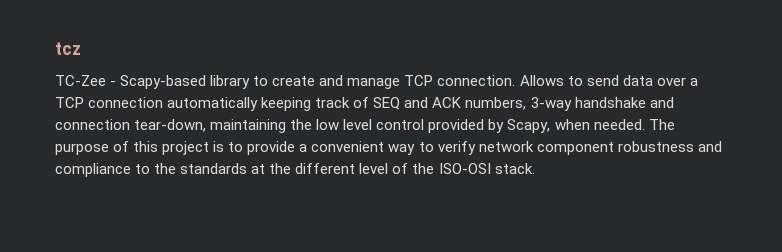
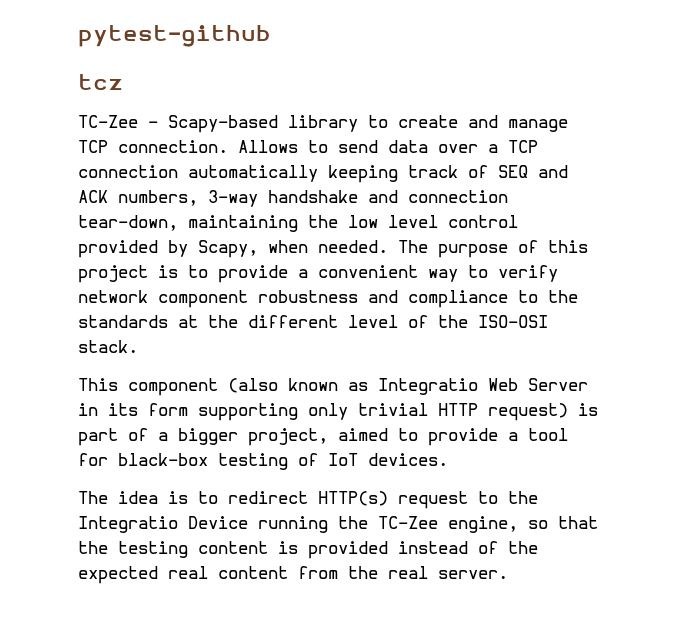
(55, 48) none -> [78,25,271,47] pytest-github //
(535, 168) none -> [78,378,588,396] [78,403,598,421] [78,428,568,446] [78,453,448,470] [78,491,538,509] [78,516,598,533] [78,541,538,559] [78,566,508,584] // This component (also known as Integratio Web Server in its form supporting only trivial HTTP request) is part of a bigger project, aimed to provide a tool for black-box testing of IoT devices. // The idea is to redirect HTTP(s) request to the Integratio Device running the TC-Zee engine, so that the testing content is provided instead of the expected real content from the real server.

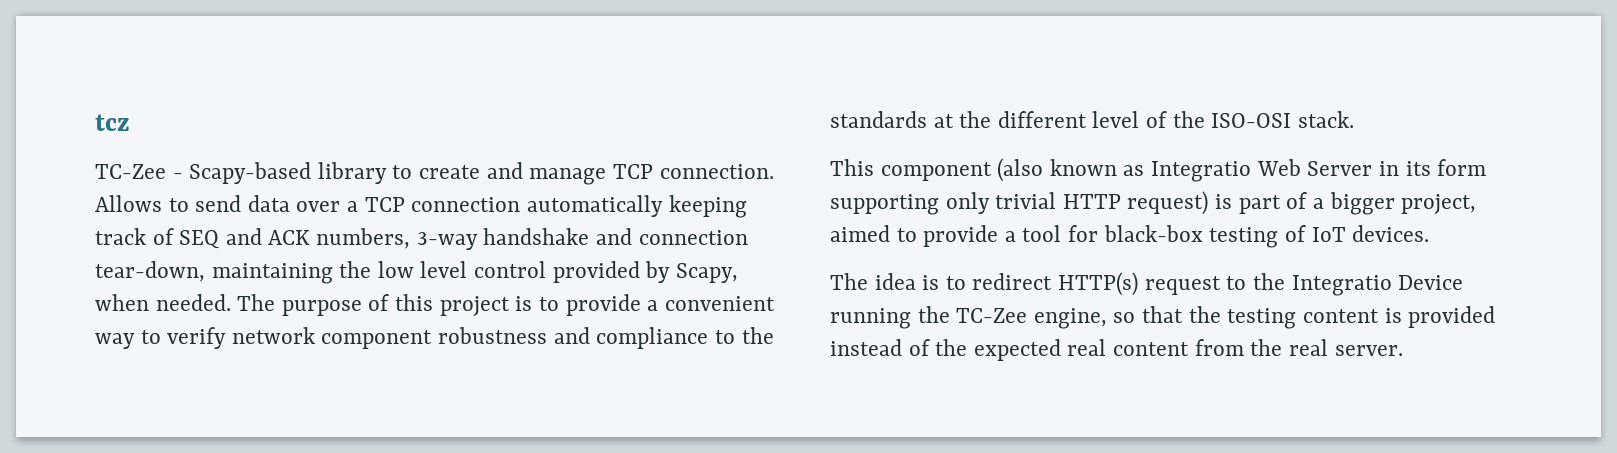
[78,25,271,47] pytest-github // -> (95, 122) none

